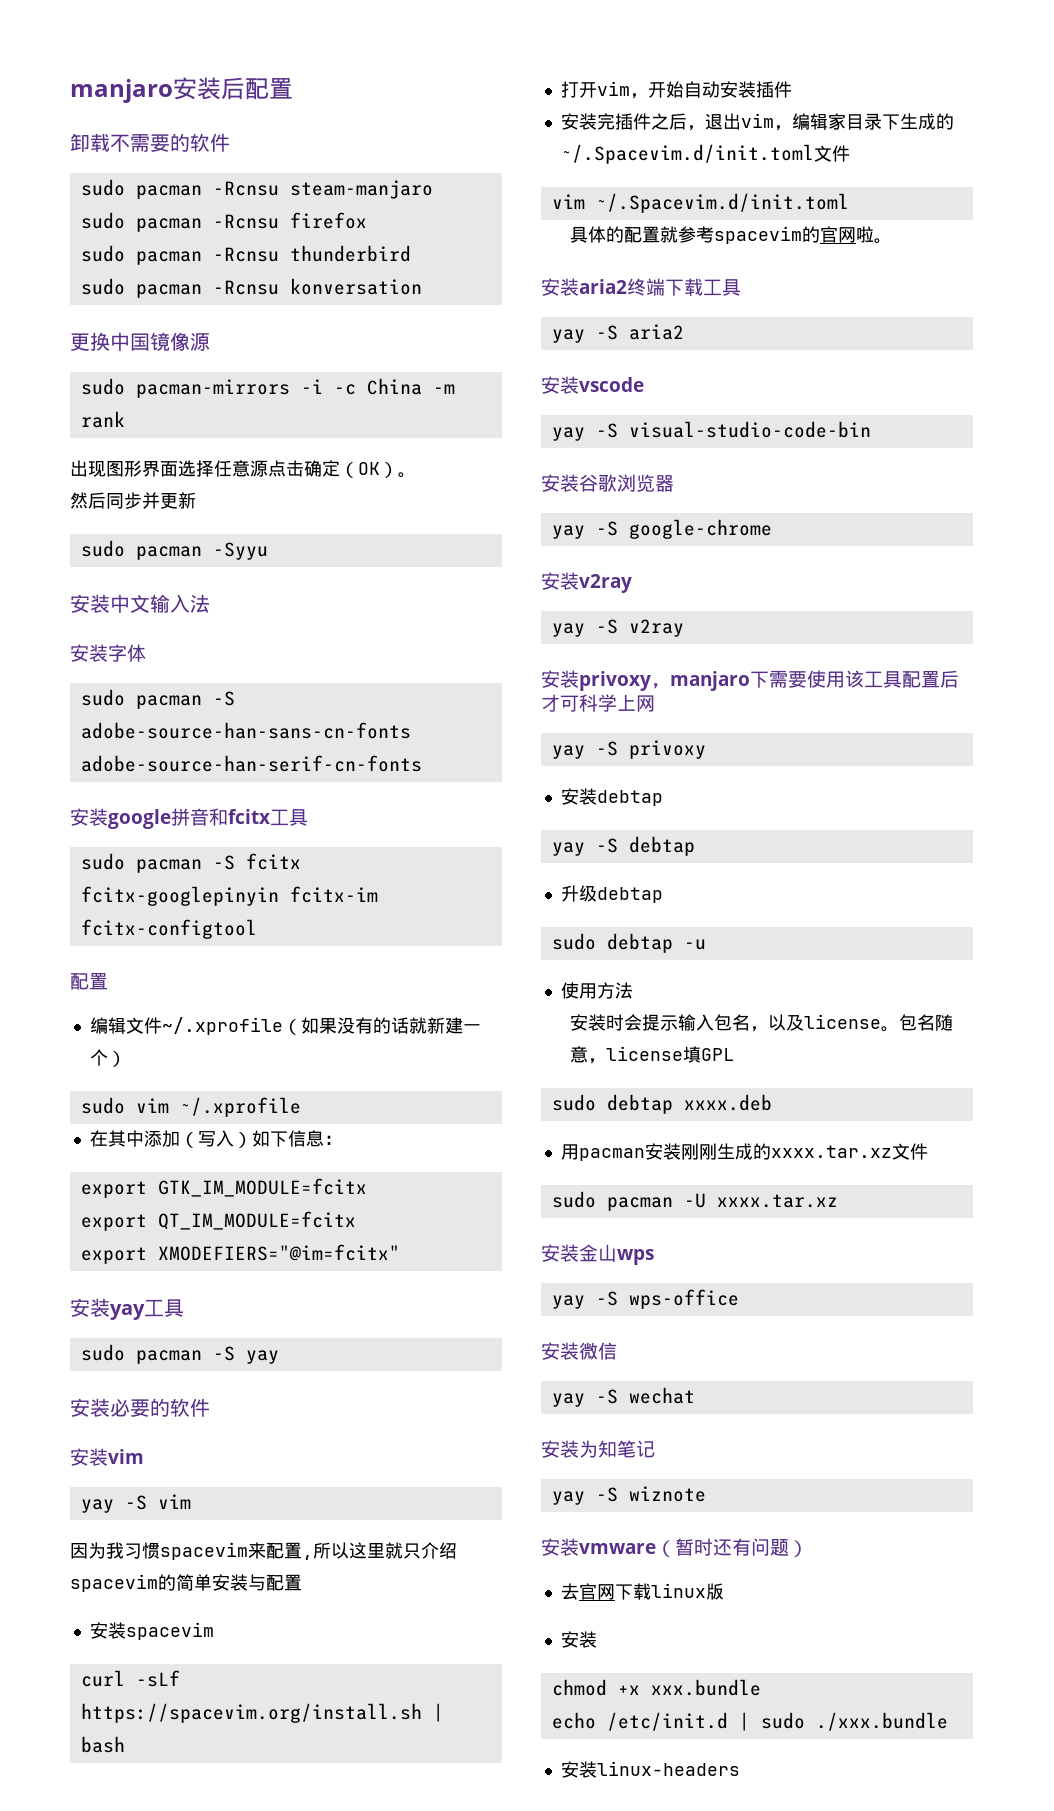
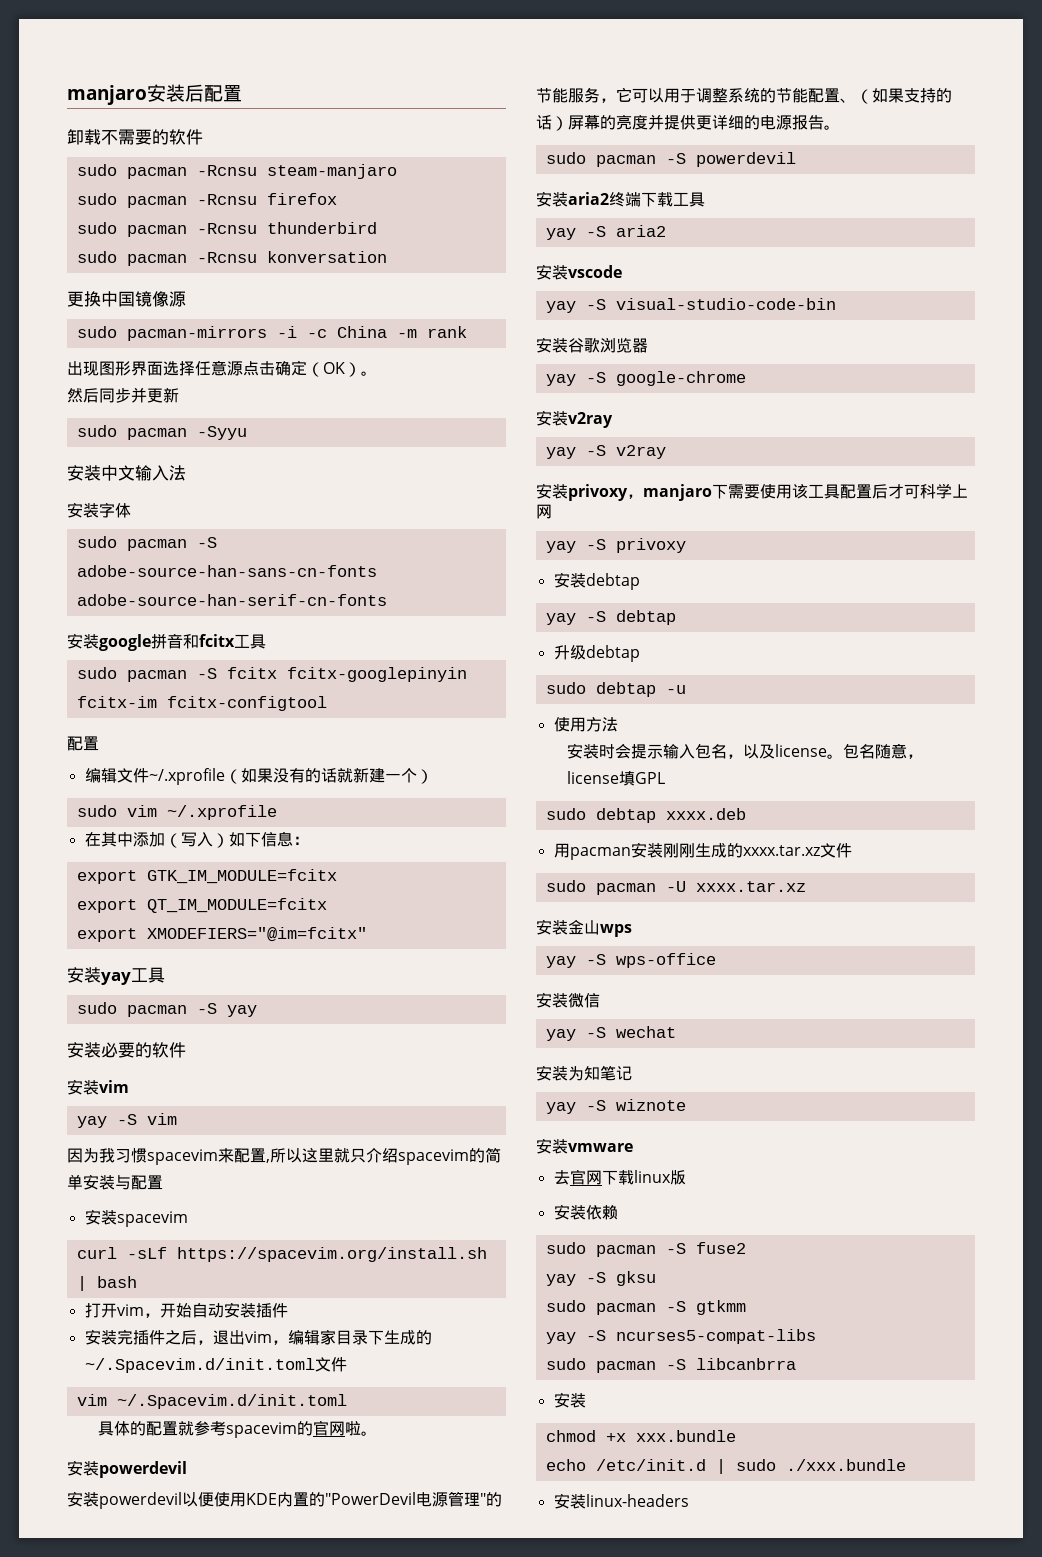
(892, 241) none -> [67,1460,187,1478] [67,1491,502,1509] [536,87,952,104] [536,114,840,131] [545,152,796,167] // 安装powerdevil // 安装powerdevil以便使用KDE内置的"PowerDevil电源管理"的节能服务，它可以用于调整系统的节能配置、（如果支持的话）屏幕的亮度并提供更详细的电源报告。 // sudo pacman -S powerdevil
[656,1538,808,1557] （暂时还有问题） -> (633, 1147) none
(724, 1591) none -> [553,1204,618,1220] [545,1242,746,1257] [545,1271,656,1286] [545,1300,746,1315] [545,1329,816,1344] [545,1358,796,1373] // 安装依赖 // sudo pacman -S fuse2 // yay -S gksu // sudo pacman -S gtkmm // yay -S ncurses5-compat-libs // sudo pacman -S libcanbrra

